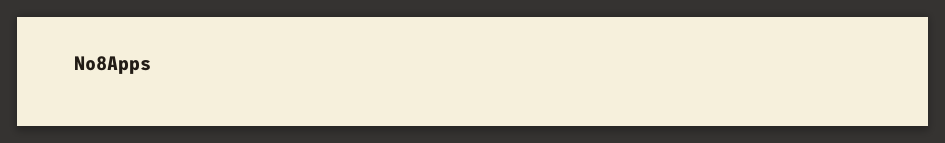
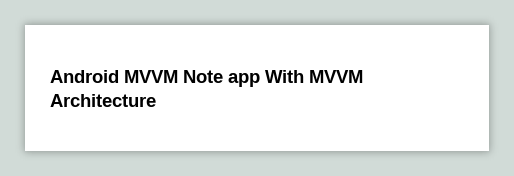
[74,56,151,74] No8Apps -> [50,70,363,87] [50,94,156,107] Android MVVM Note app With MVVM Architecture

